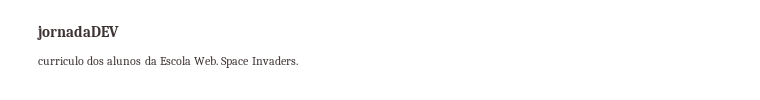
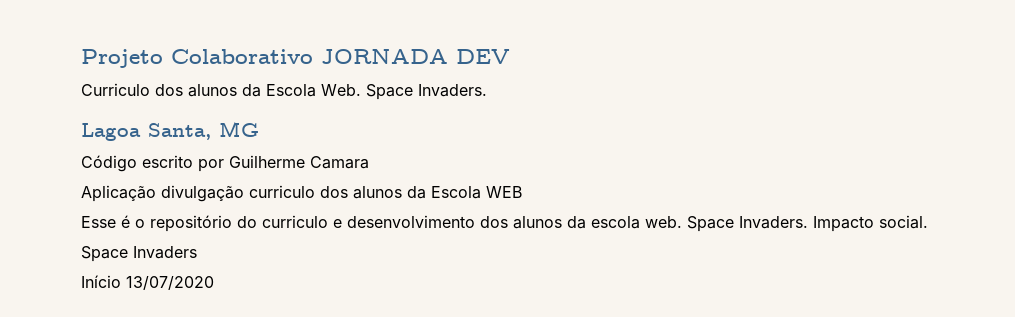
[37,25,119,40] [38,56,84,65] jornadaDEV // curriculo -> [81,49,510,68] [81,83,150,96] Projeto Colaborativo JORNADA DEV // Curriculo
(298, 60) none -> [81,121,259,141] [81,155,369,172] [81,185,522,202] [81,215,928,232] [81,246,197,262] [81,275,214,290] // Lagoa Santa, MG // Código escrito por Guilherme Camara // Aplicação divulgação curriculo dos alunos da Escola WEB // Esse é o repositório do curriculo e desenvolvimento dos alunos da escola web. Space Invaders. Impacto social. // Space Invaders // Início 13/07/2020

